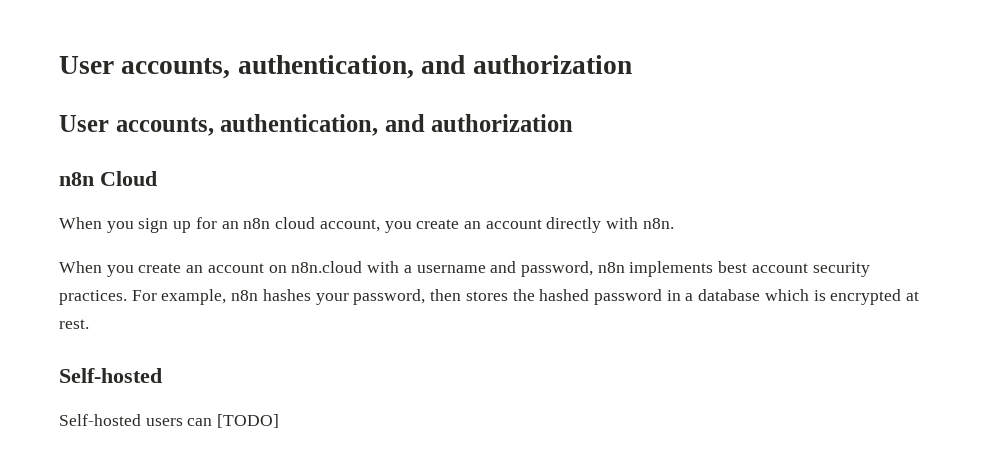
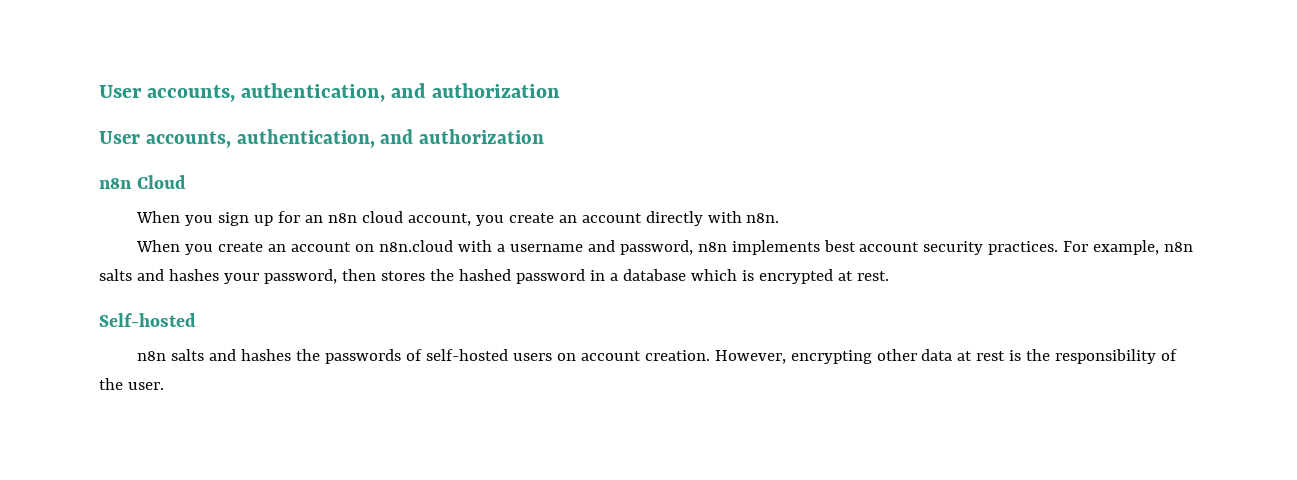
(259, 295) none -> [99,269,164,281] salts and
[59,414,280,428] Self-hosted users can [TODO] -> [136,349,1178,364] [99,378,164,390] n8n salts and hashes the passwords of self-hosted users on account creation. However, encrypting other data at rest is the responsibility of the user.

